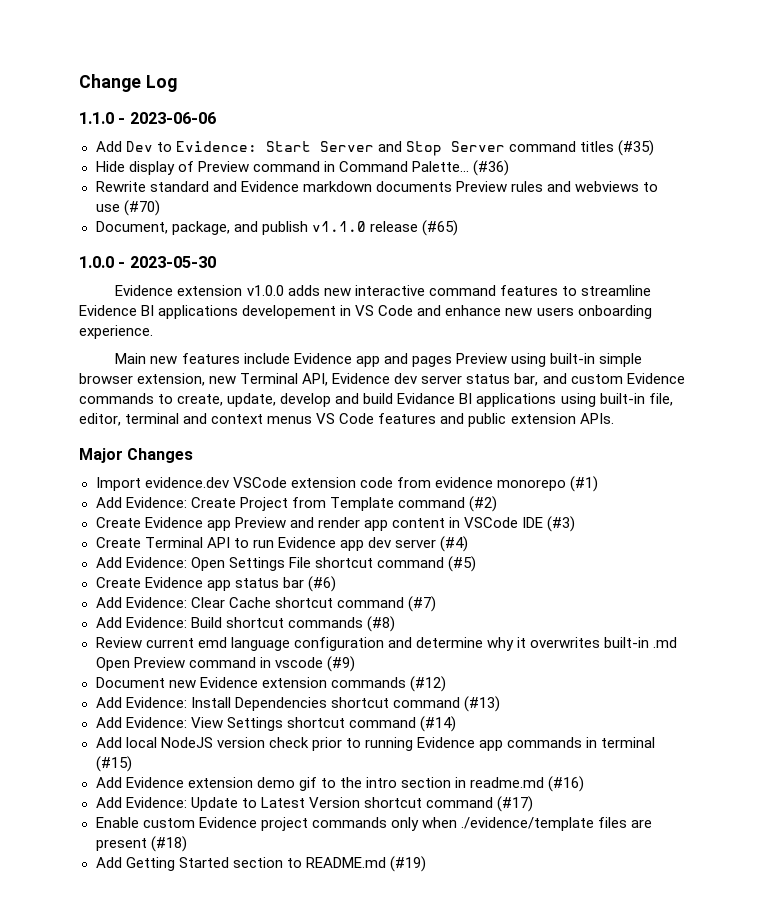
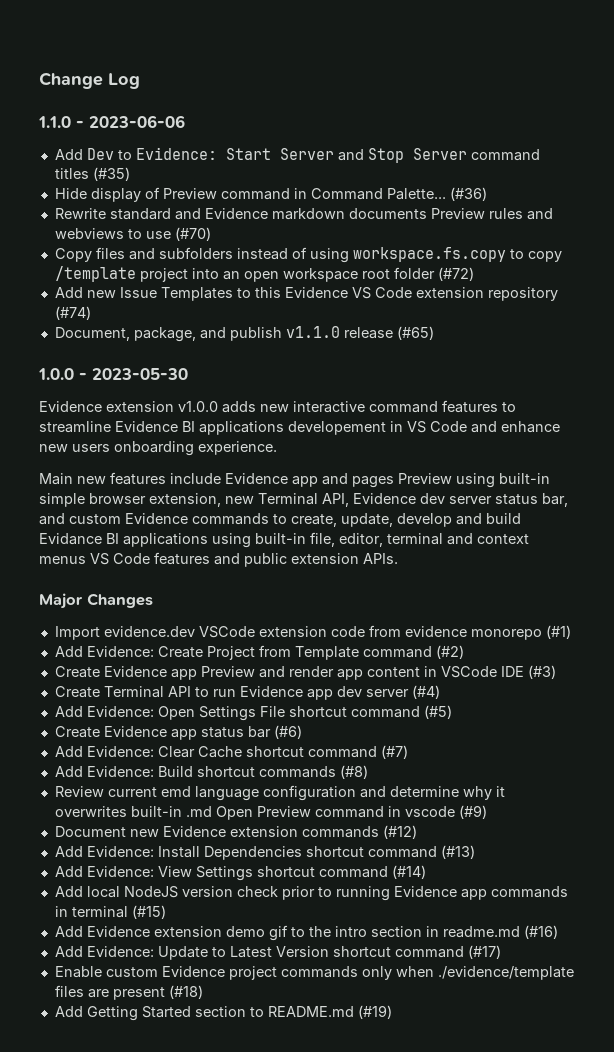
(160, 208) none -> [54,247,562,263] [54,266,474,282] [54,287,558,301] [54,306,91,320] // Copy files and subfolders instead of using workspace.fs.copy to copy /template project into an open workspace root folder (#72) // Add new Issue Templates to this Evidence VS Code extension repository (#74)

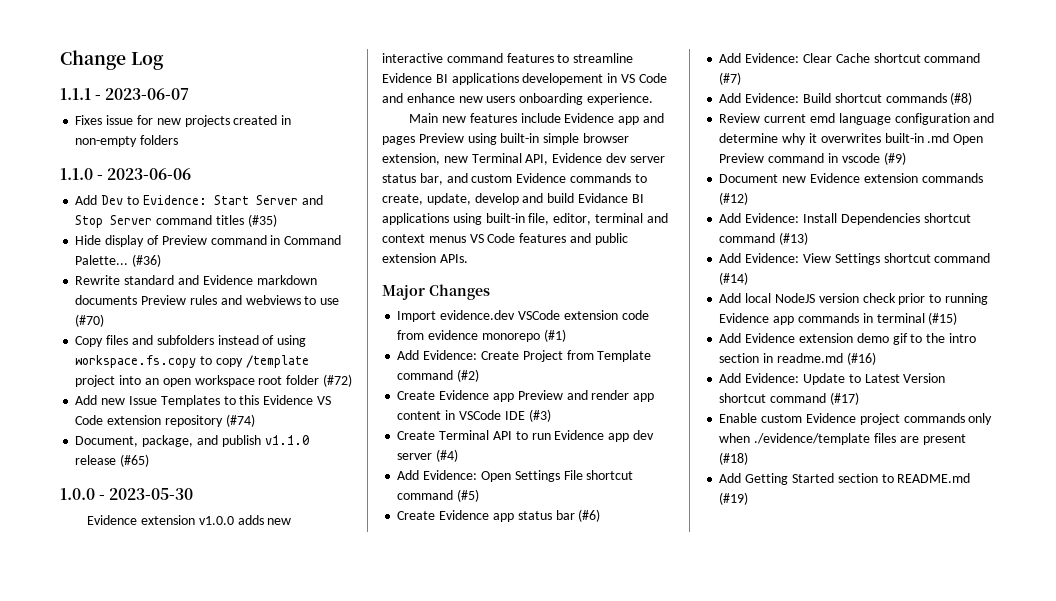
(140, 81) none -> [60,88,190,100] [75,115,292,127] [75,135,179,147] // 1.1.1 - 2023-06-07 // Fixes issue for new projects created in non-empty folders

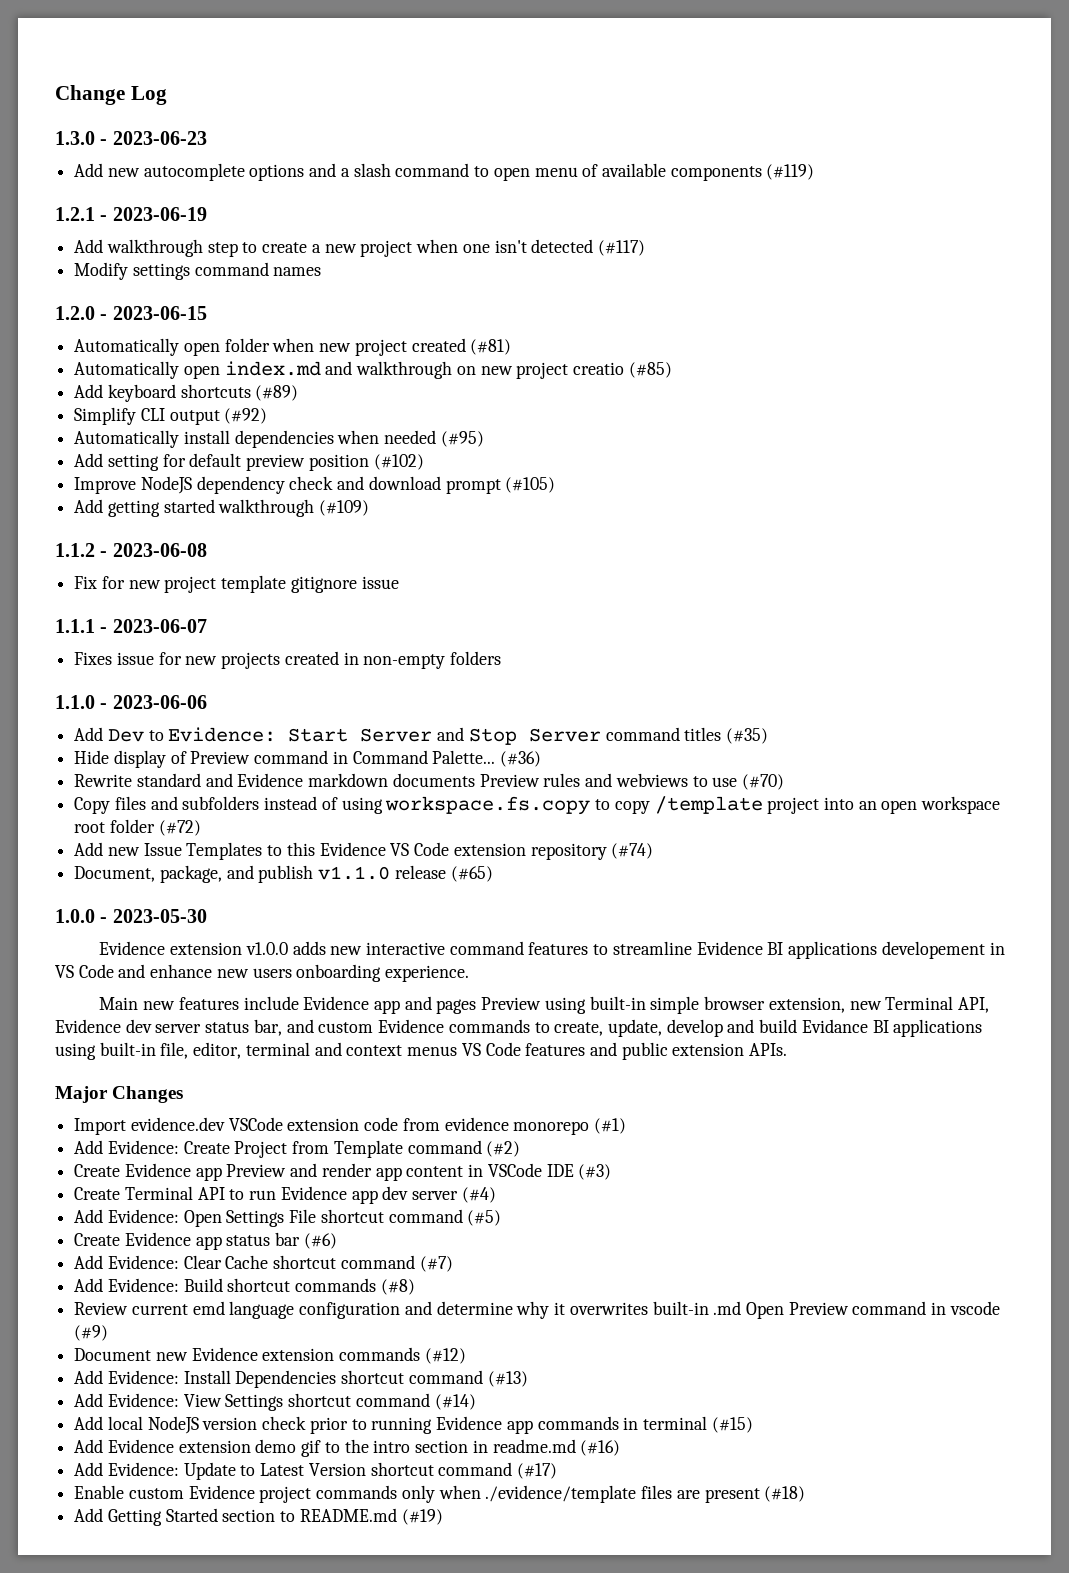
(164, 61) none -> [55,131,207,145] [74,163,815,181] [55,207,207,221] [74,239,645,257] [74,262,322,280] [55,306,207,320] [74,338,512,356] [74,361,672,379] [74,384,299,402] [74,407,268,425] [74,430,484,448] [74,453,424,471] [74,476,556,494] [74,499,370,517] [55,543,207,557] [74,575,399,593] // 1.3.0 - 2023-06-23 // Add new autocomplete options and a slash command to open menu of available components (#119) // 1.2.1 - 2023-06-19 // Add walkthrough step to create a new project when one isn't detected (#117) // Modify settings command names // 1.2.0 - 2023-06-15 // Automatically open folder when new project created (#81) // Automatically open index.md and walkthrough on new project creatio (#85) // Add keyboard shortcuts (#89) // Simplify CLI output (#92) // Automatically install dependencies when needed (#95) // Add setting for default preview position (#102) // Improve NodeJS dependency check and download prompt (#105) // Add getting started walkthrough (#109) // 1.1.2 - 2023-06-08 // Fix for new project template gitignore issue

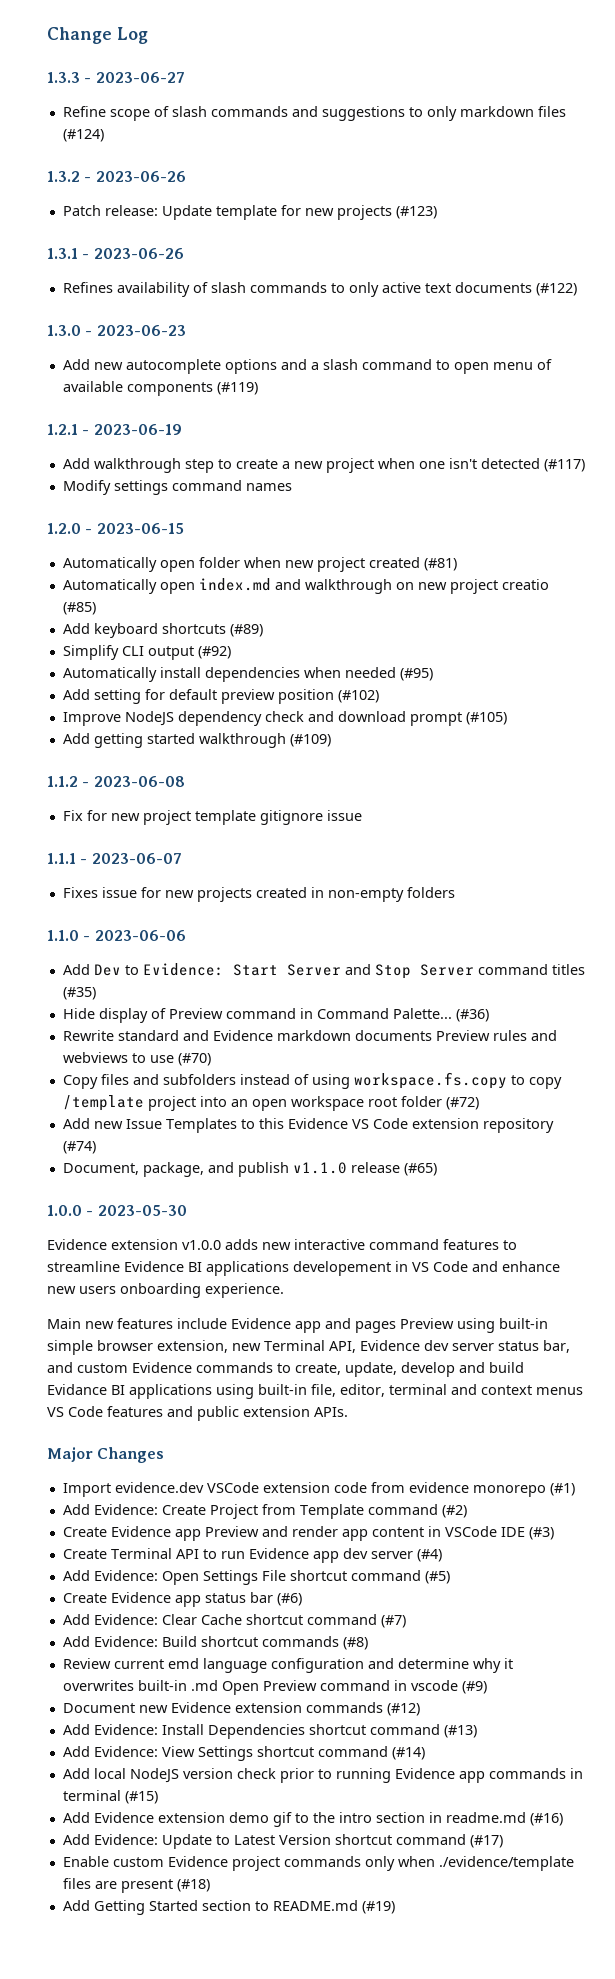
(167, 95) none -> [47,72,185,83] [62,106,566,121] [62,129,104,142] [47,171,186,182] [62,205,437,220] [47,248,184,259] [62,282,577,297] // 1.3.3 - 2023-06-27 // Refine scope of slash commands and suggestions to only markdown files (#124) // 1.3.2 - 2023-06-26 // Patch release: Update template for new projects (#123) // 1.3.1 - 2023-06-26 // Refines availability of slash commands to only active text documents (#122)

